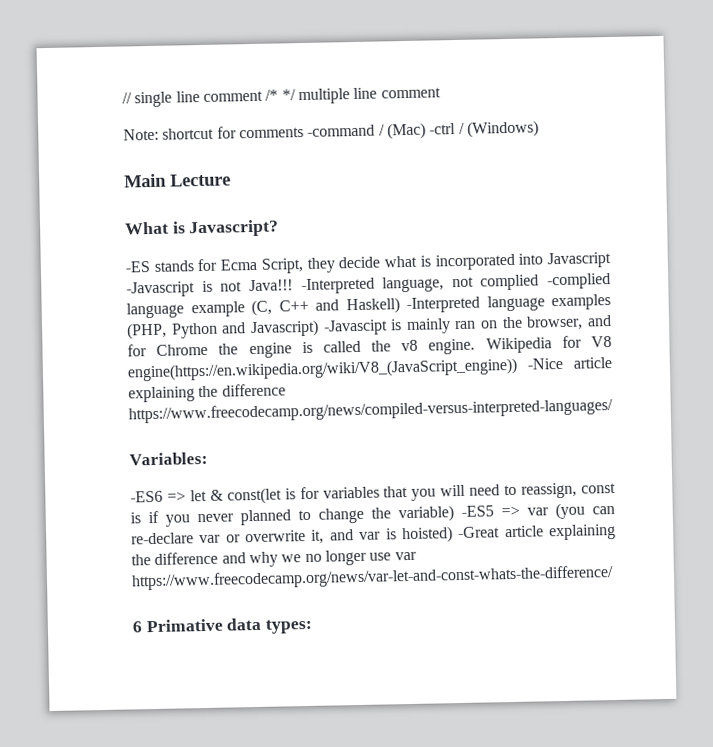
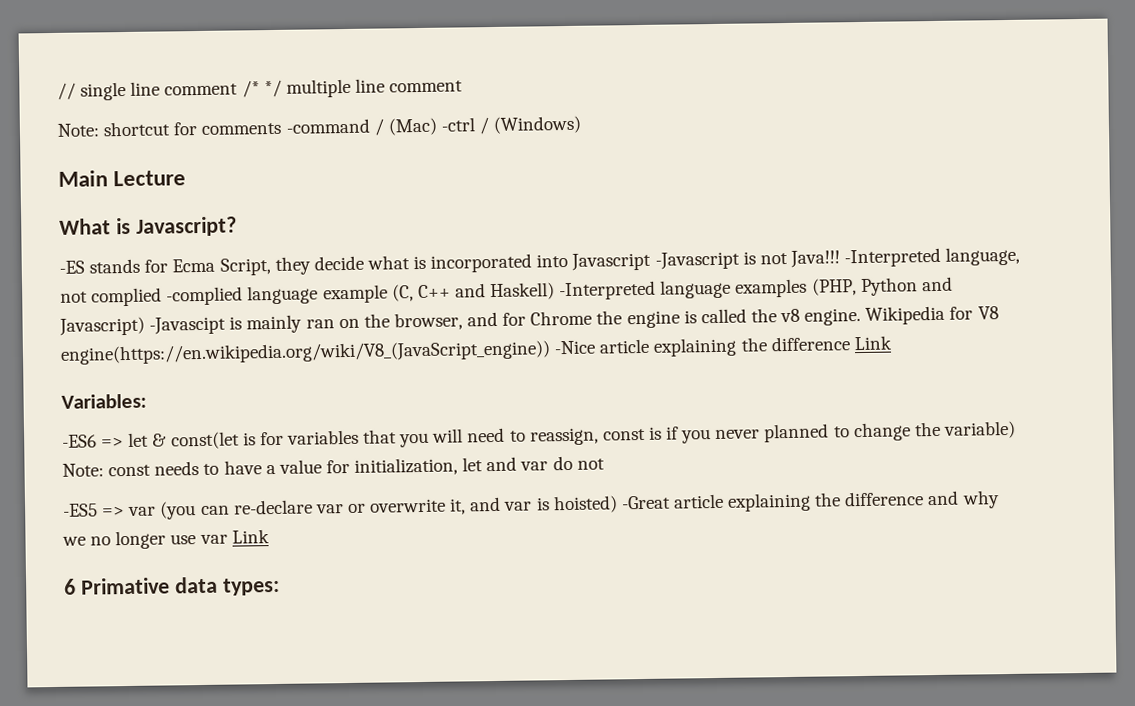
[128,398,613,424] https://www.freecodecamp.org/news/compiled-versus-interpreted-languages/ -> [853,335,892,351] Link
(454, 514) none -> [62,455,605,477] Note: const needs to have a value for initialization, let and var do not //
[131,565,614,591] https://www.freecodecamp.org/news/var-let-and-const-whats-the-difference/ -> [231,529,270,544] Link

